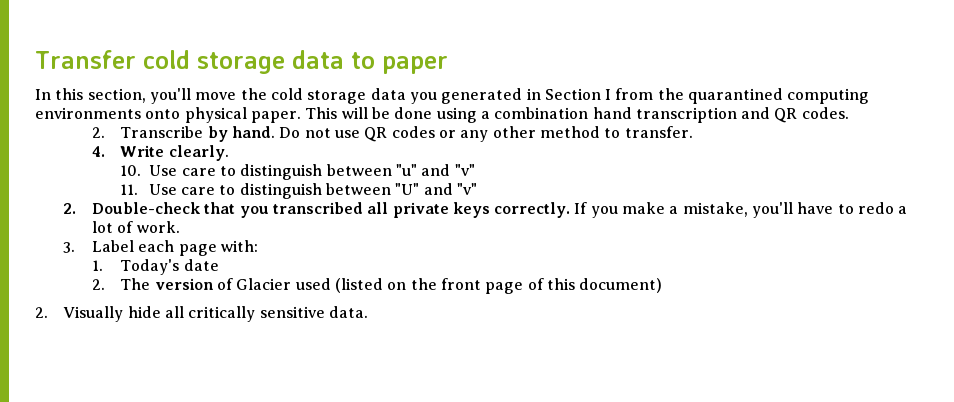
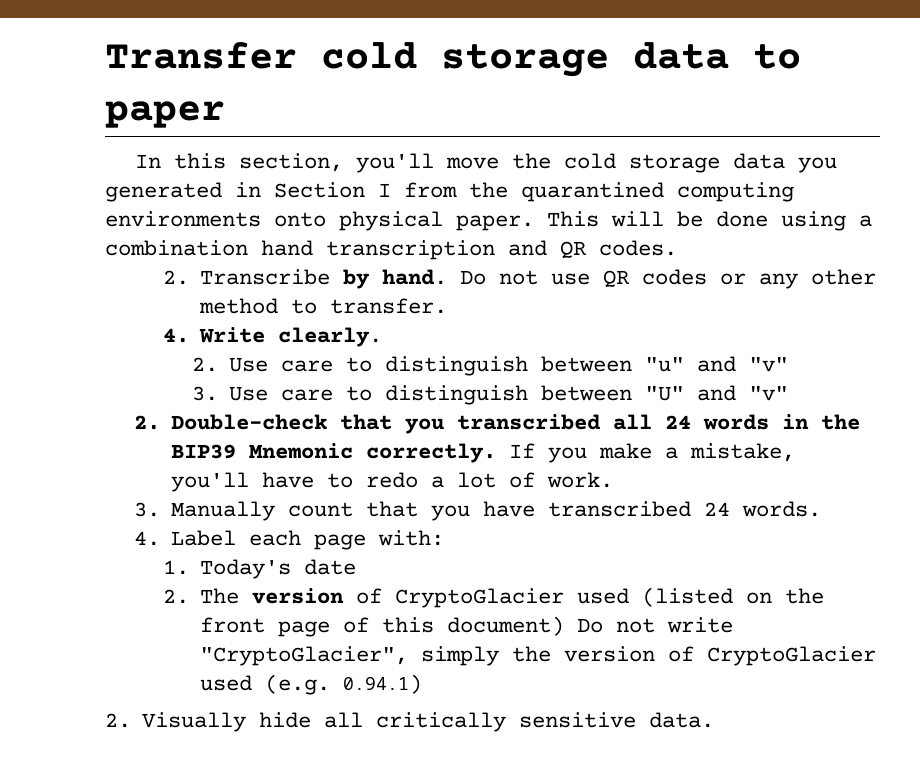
[120,165,142,176] 10. -> [191,357,218,372] 2.
[120,184,139,195] 11. -> [191,386,218,401] 3.
[392,202,490,218] private keys -> [665,414,861,430] [171,443,354,459] 24 words in the BIP39 Mnemonic
(76, 247) none -> [171,501,822,521] [133,531,160,546] Manually count that you have transcribed 24 words. // 4.
[236,278,292,290] Glacier -> [395,588,565,608] CryptoGlacier
(663, 285) none -> [577,617,734,633] [200,646,877,666] [200,674,423,695] Do not write "CryptoGlacier", simply the version of CryptoGlacier used (e.g. 0.94.1)

